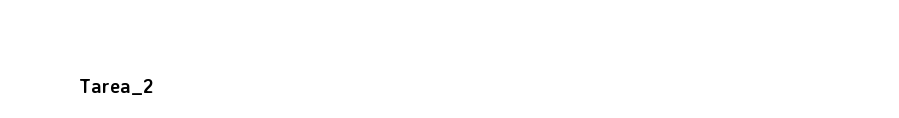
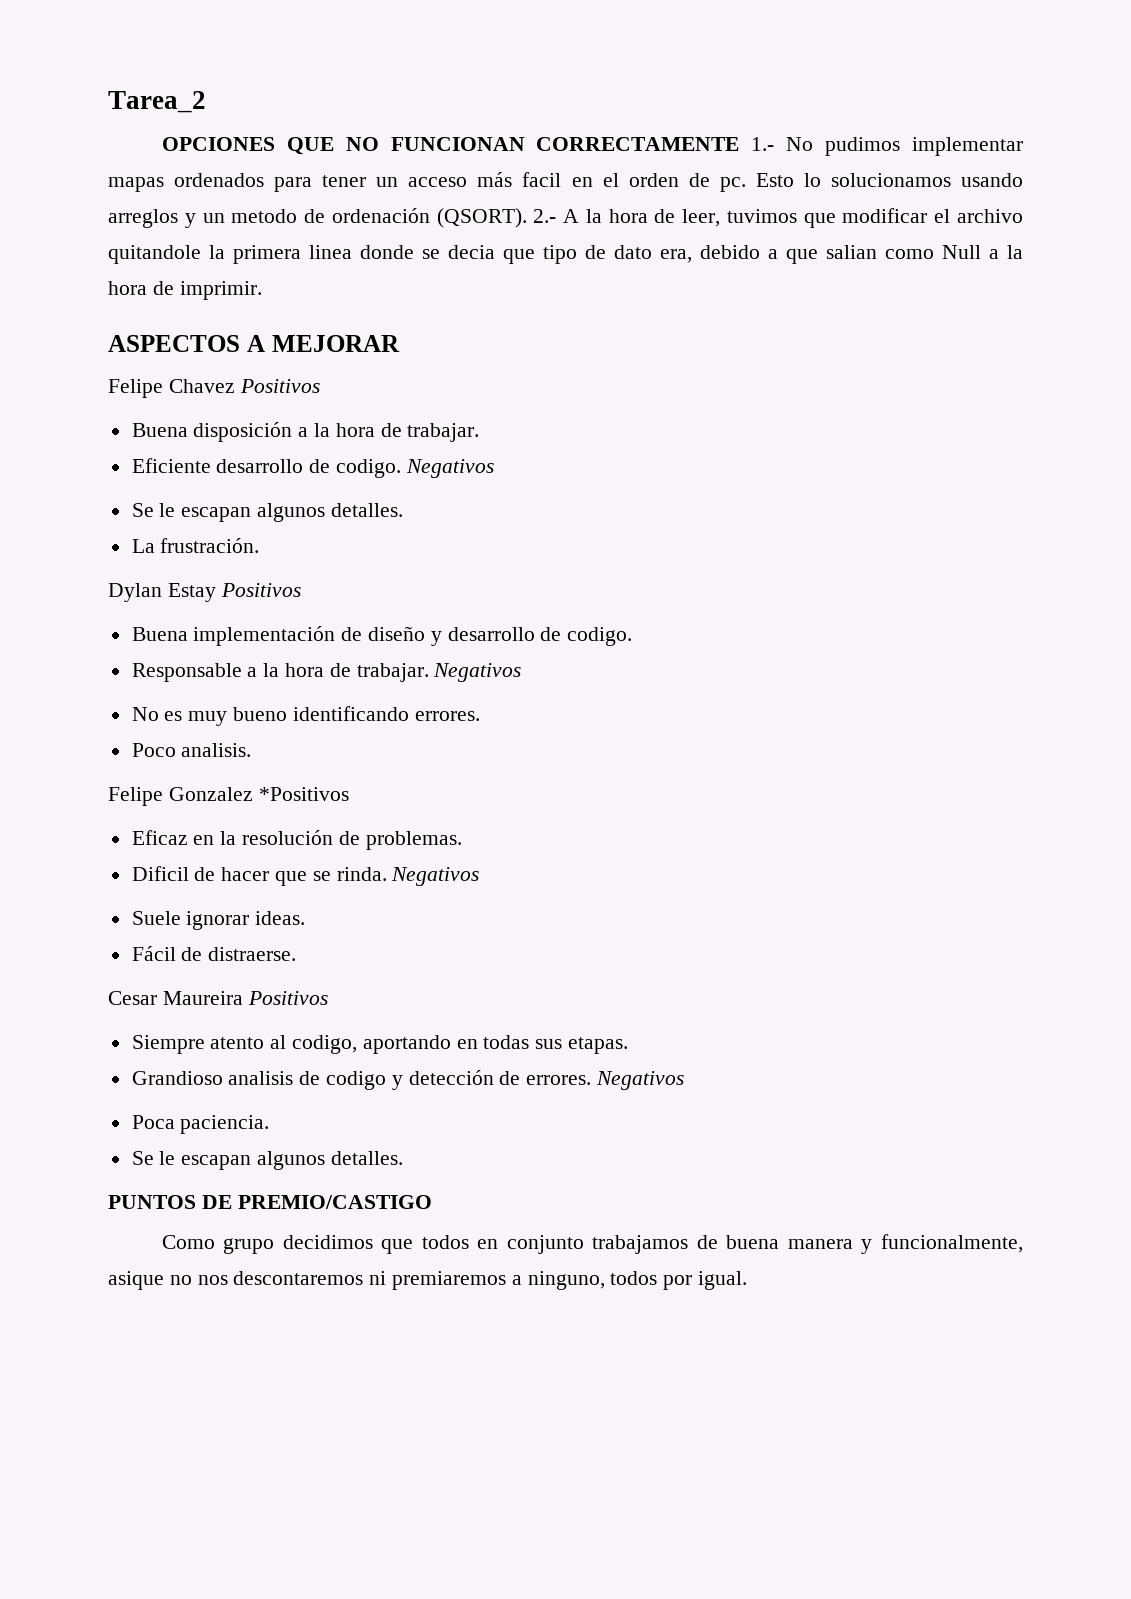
(153, 87) none -> [161,137,1024,156] [108,172,1023,192] [108,208,1023,228] [108,245,1023,264] [108,281,262,300] [108,335,400,352] [108,379,320,398] [131,422,480,442] [131,458,494,478] [131,503,403,522] [131,538,260,553] [108,583,301,602] [131,626,633,646] [131,663,522,682] [131,706,480,726] [131,743,252,757] [108,787,349,806] [131,830,462,850] [131,866,480,886] [131,911,306,930] [131,946,297,961] [108,991,328,1005] [131,1035,629,1054] [131,1070,685,1090] [131,1115,270,1134] [131,1151,403,1170] [108,1195,432,1209] [161,1234,1023,1254] [108,1271,748,1290] // OPCIONES QUE NO FUNCIONAN CORRECTAMENTE 1.- No pudimos implementar mapas ordenados para tener un acceso más facil en el orden de pc. Esto lo solucionamos usando arreglos y un metodo de ordenación (QSORT). 2.- A la hora de leer, tuvimos que modificar el archivo quitandole la primera linea donde se decia que tipo de dato era, debido a que salian como Null a la hora de imprimir. // ASPECTOS A MEJORAR // Felipe Chavez Positivos // Buena disposición a la hora de trabajar. // Eficiente desarrollo de codigo. Negativos // Se le escapan algunos detalles. // La frustración. // Dylan Estay Positivos // Buena implementación de diseño y desarrollo de codigo. // Responsable a la hora de trabajar. Negativos // No es muy bueno identificando errores. // Poco analisis. // Felipe Gonzalez *Positivos // Eficaz en la resolución de problemas. // Dificil de hacer que se rinda. Negativos // Suele ignorar ideas. // Fácil de distraerse. // Cesar Maureira Positivos // Siempre atento al codigo, aportando en todas sus etapas. // Grandioso analisis de codigo y detección de errores. Negativos // Poca paciencia. // Se le escapan algunos detalles. // PUNTOS DE PREMIO/CASTIGO // Como grupo decidimos que todos en conjunto trabajamos de buena manera y funcionalmente, asique no nos descontaremos ni premiaremos a ninguno, todos por igual.

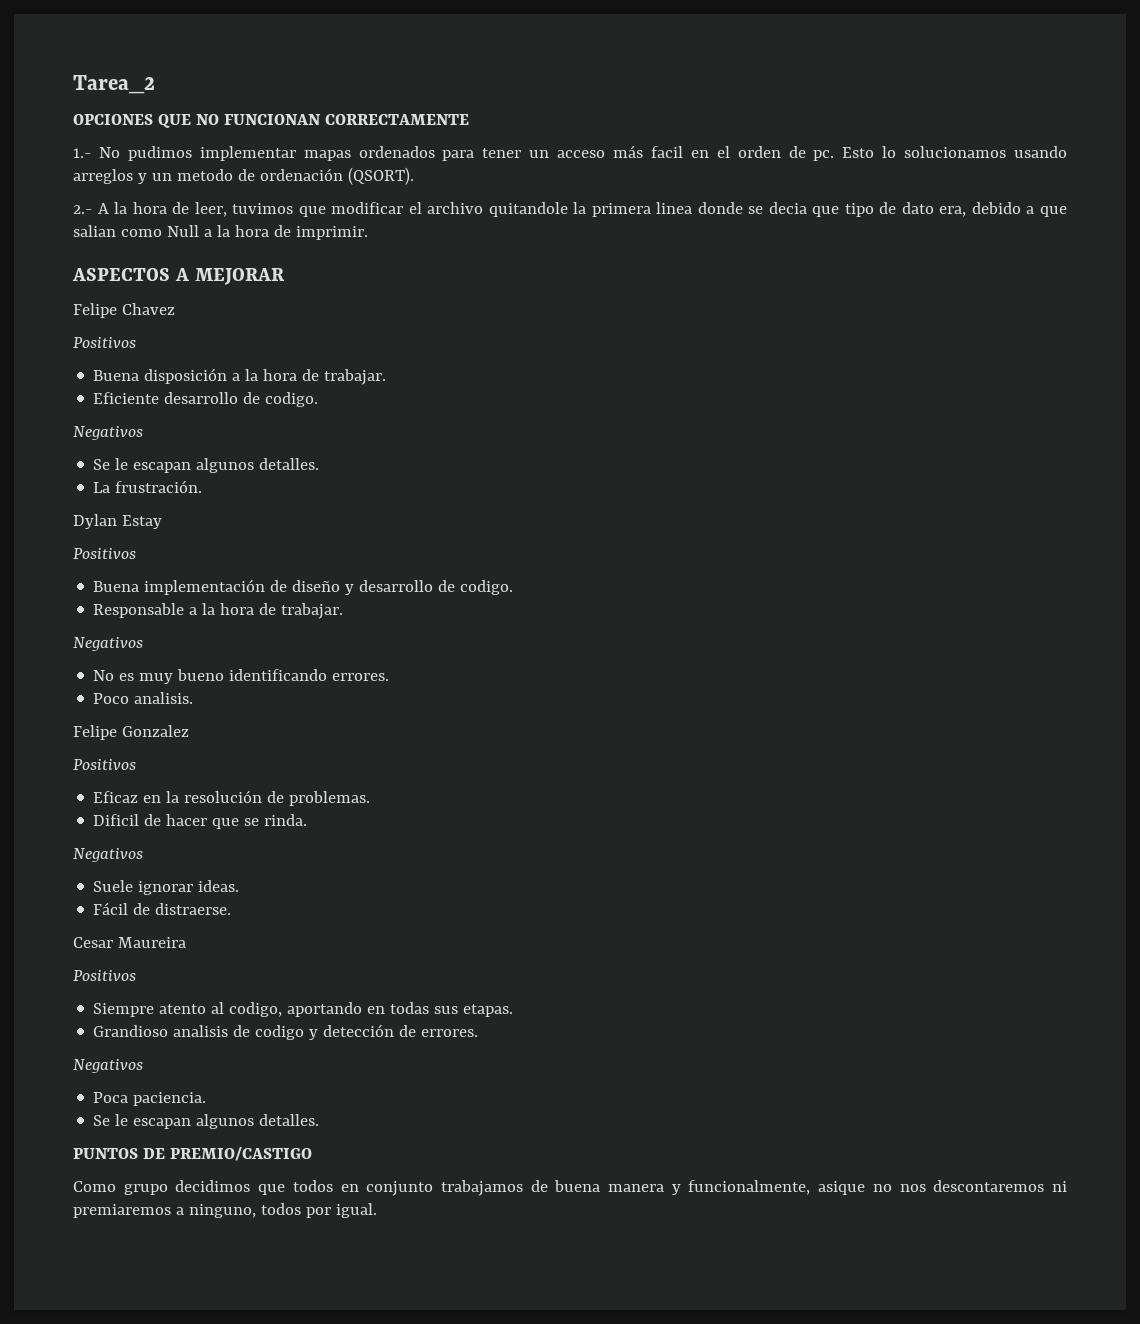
(740, 144) none -> (469, 119) //
(527, 218) none -> (414, 176) //
(235, 386) none -> (175, 309) //
(402, 468) none -> (319, 399) //
(216, 592) none -> (162, 522) //
(429, 672) none -> (344, 611) //
[258,787,349,801] *Positivos -> [73,759,136,770] // Positivos
(387, 874) none -> (308, 820) //
(243, 998) none -> (186, 942) //
(592, 1080) none -> (479, 1033) //

